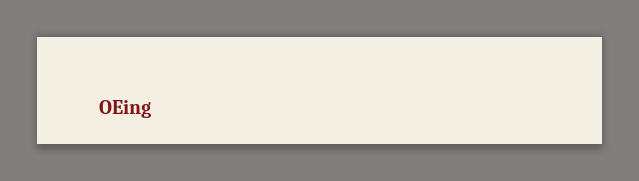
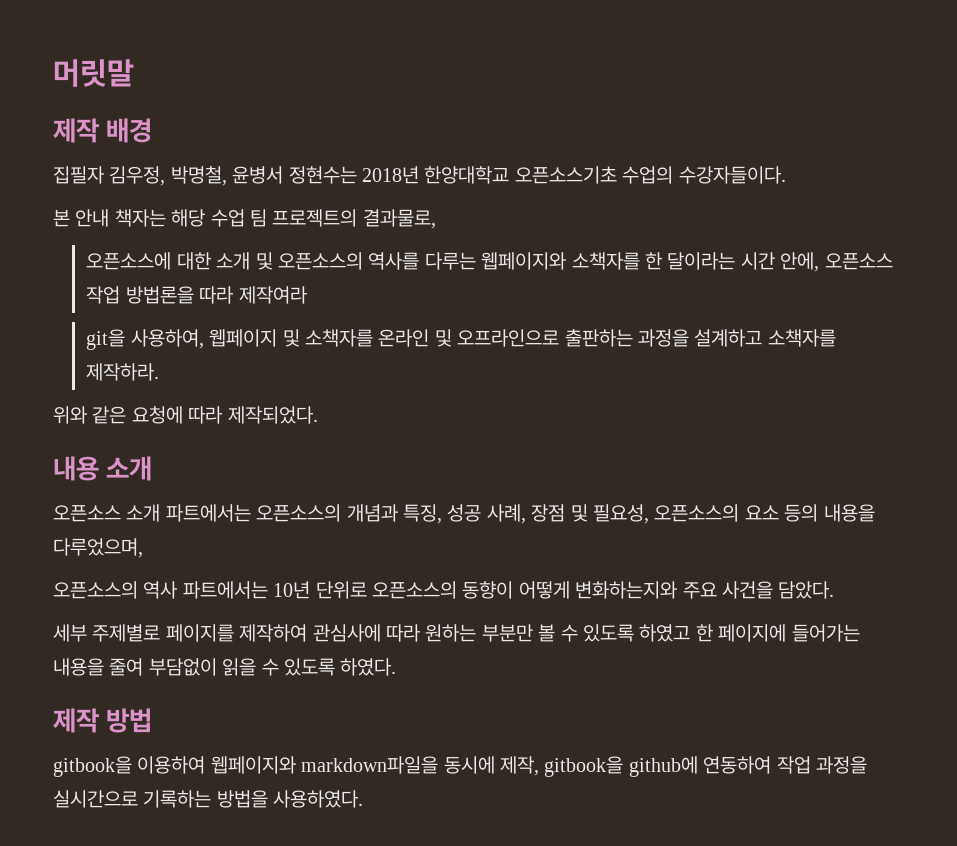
[99,100,151,118] OEing -> [53,59,134,87] [53,118,153,143] [53,166,786,186] [53,209,436,229] [86,252,893,272] [86,286,308,304] [86,329,836,350] [86,363,160,381] [53,406,318,424] [53,456,153,481] [53,504,875,524] [53,538,143,558] [53,581,835,599] [53,624,860,642] [53,658,397,676] [53,708,153,733] [53,756,867,777] [53,790,364,808] 머릿말 // 제작 배경 // 집필자 김우정, 박명철, 윤병서 정현수는 2018년 한양대학교 오픈소스기초 수업의 수강자들이다. // 본 안내 책자는 해당 수업 팀 프로젝트의 결과물로, // 오픈소스에 대한 소개 및 오픈소스의 역사를 다루는 웹페이지와 소책자를 한 달이라는 시간 안에, 오픈소스 작업 방법론을 따라 제작여라 // git을 사용하여, 웹페이지 및 소책자를 온라인 및 오프라인으로 출판하는 과정을 설계하고 소책자를 제작하라. // 위와 같은 요청에 따라 제작되었다. // 내용 소개 // 오픈소스 소개 파트에서는 오픈소스의 개념과 특징, 성공 사례, 장점 및 필요성, 오픈소스의 요소 등의 내용을 다루었으며, // 오픈소스의 역사 파트에서는 10년 단위로 오픈소스의 동향이 어떻게 변화하는지와 주요 사건을 담았다. // 세부 주제별로 페이지를 제작하여 관심사에 따라 원하는 부분만 볼 수 있도록 하였고 한 페이지에 들어가는 내용을 줄여 부담없이 읽을 수 있도록 하였다. // 제작 방법 // gitbook을 이용하여 웹페이지와 markdown파일을 동시에 제작, gitbook을 github에 연동하여 작업 과정을 실시간으로 기록하는 방법을 사용하였다.

